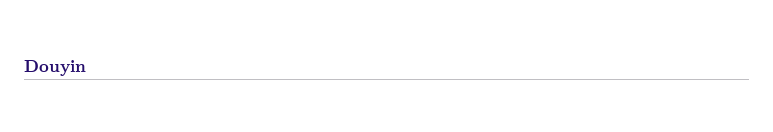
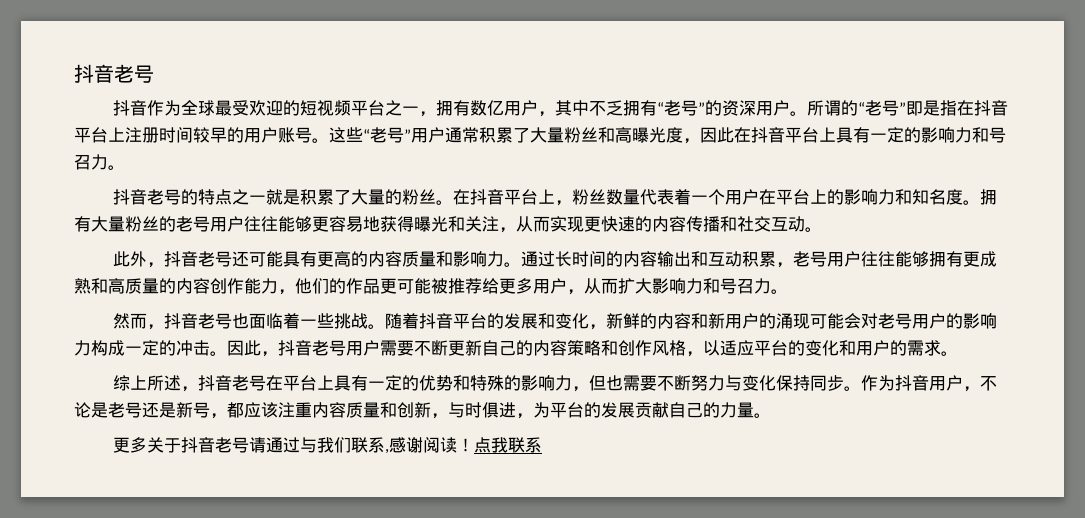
[24,60,86,76] Douyin -> [74,64,154,83] [112,100,1008,117] [74,127,1006,144] [74,154,125,170] [112,189,997,206] [74,216,822,233] [112,251,997,268] [74,278,788,295] [112,313,997,330] [74,340,958,357] [112,375,997,392] [74,402,771,419] [112,437,542,454] 抖音老号 // 抖音作为全球最受欢迎的短视频平台之一，拥有数亿用户，其中不乏拥有“老号”的资深用户。所谓的“老号”即是指在抖音平台上注册时间较早的用户账号。这些“老号”用户通常积累了大量粉丝和高曝光度，因此在抖音平台上具有一定的影响力和号召力。 // 抖音老号的特点之一就是积累了大量的粉丝。在抖音平台上，粉丝数量代表着一个用户在平台上的影响力和知名度。拥有大量粉丝的老号用户往往能够更容易地获得曝光和关注，从而实现更快速的内容传播和社交互动。 // 此外，抖音老号还可能具有更高的内容质量和影响力。通过长时间的内容输出和互动积累，老号用户往往能够拥有更成熟和高质量的内容创作能力，他们的作品更可能被推荐给更多用户，从而扩大影响力和号召力。 // 然而，抖音老号也面临着一些挑战。随着抖音平台的发展和变化，新鲜的内容和新用户的涌现可能会对老号用户的影响力构成一定的冲击。因此，抖音老号用户需要不断更新自己的内容策略和创作风格，以适应平台的变化和用户的需求。 // 综上所述，抖音老号在平台上具有一定的优势和特殊的影响力，但也需要不断努力与变化保持同步。作为抖音用户，不论是老号还是新号，都应该注重内容质量和创新，与时俱进，为平台的发展贡献自己的力量。 // 更多关于抖音老号请通过与我们联系,感谢阅读！点我联系

